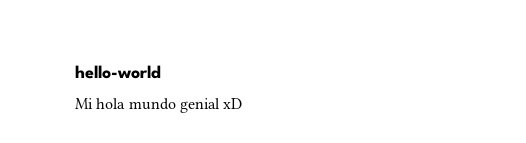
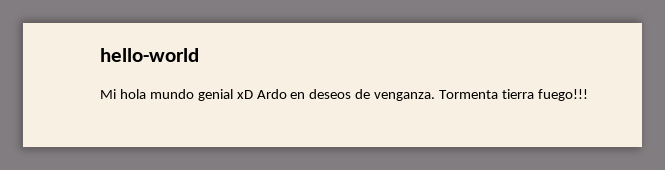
(243, 103) none -> [256,89,588,101] Ardo en deseos de venganza. Tormenta tierra fuego!!!

